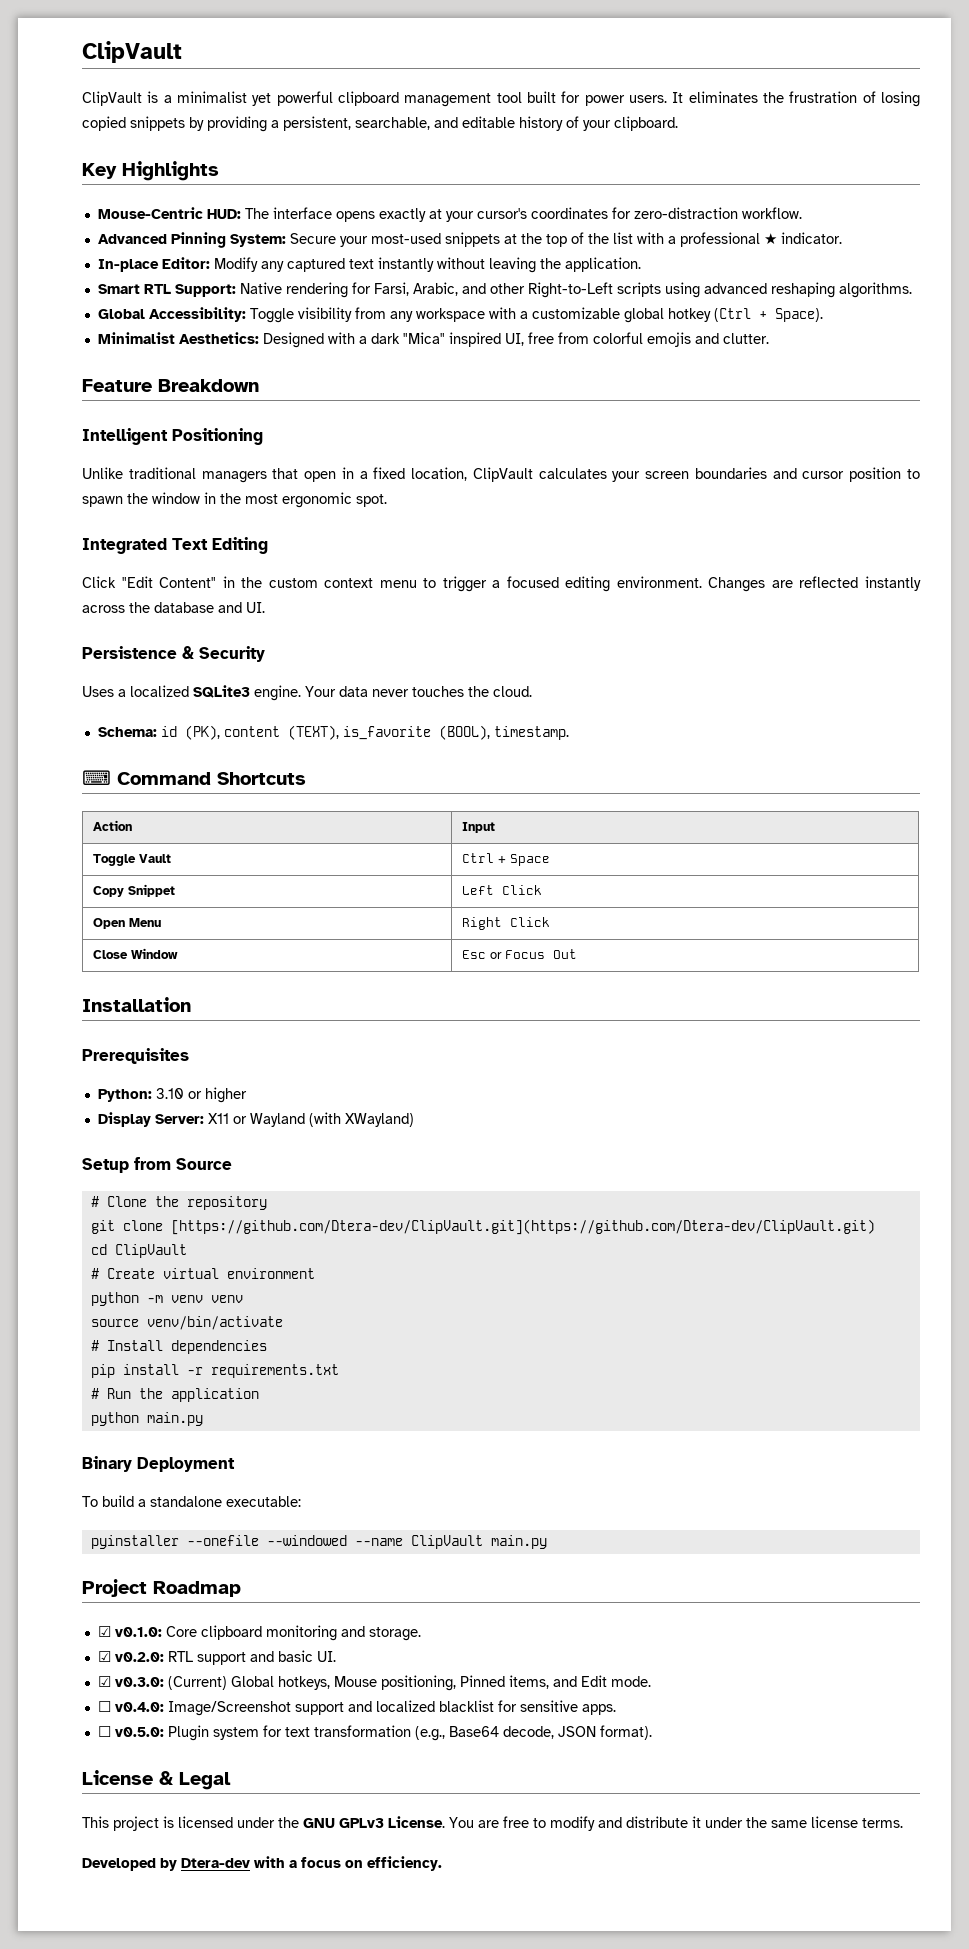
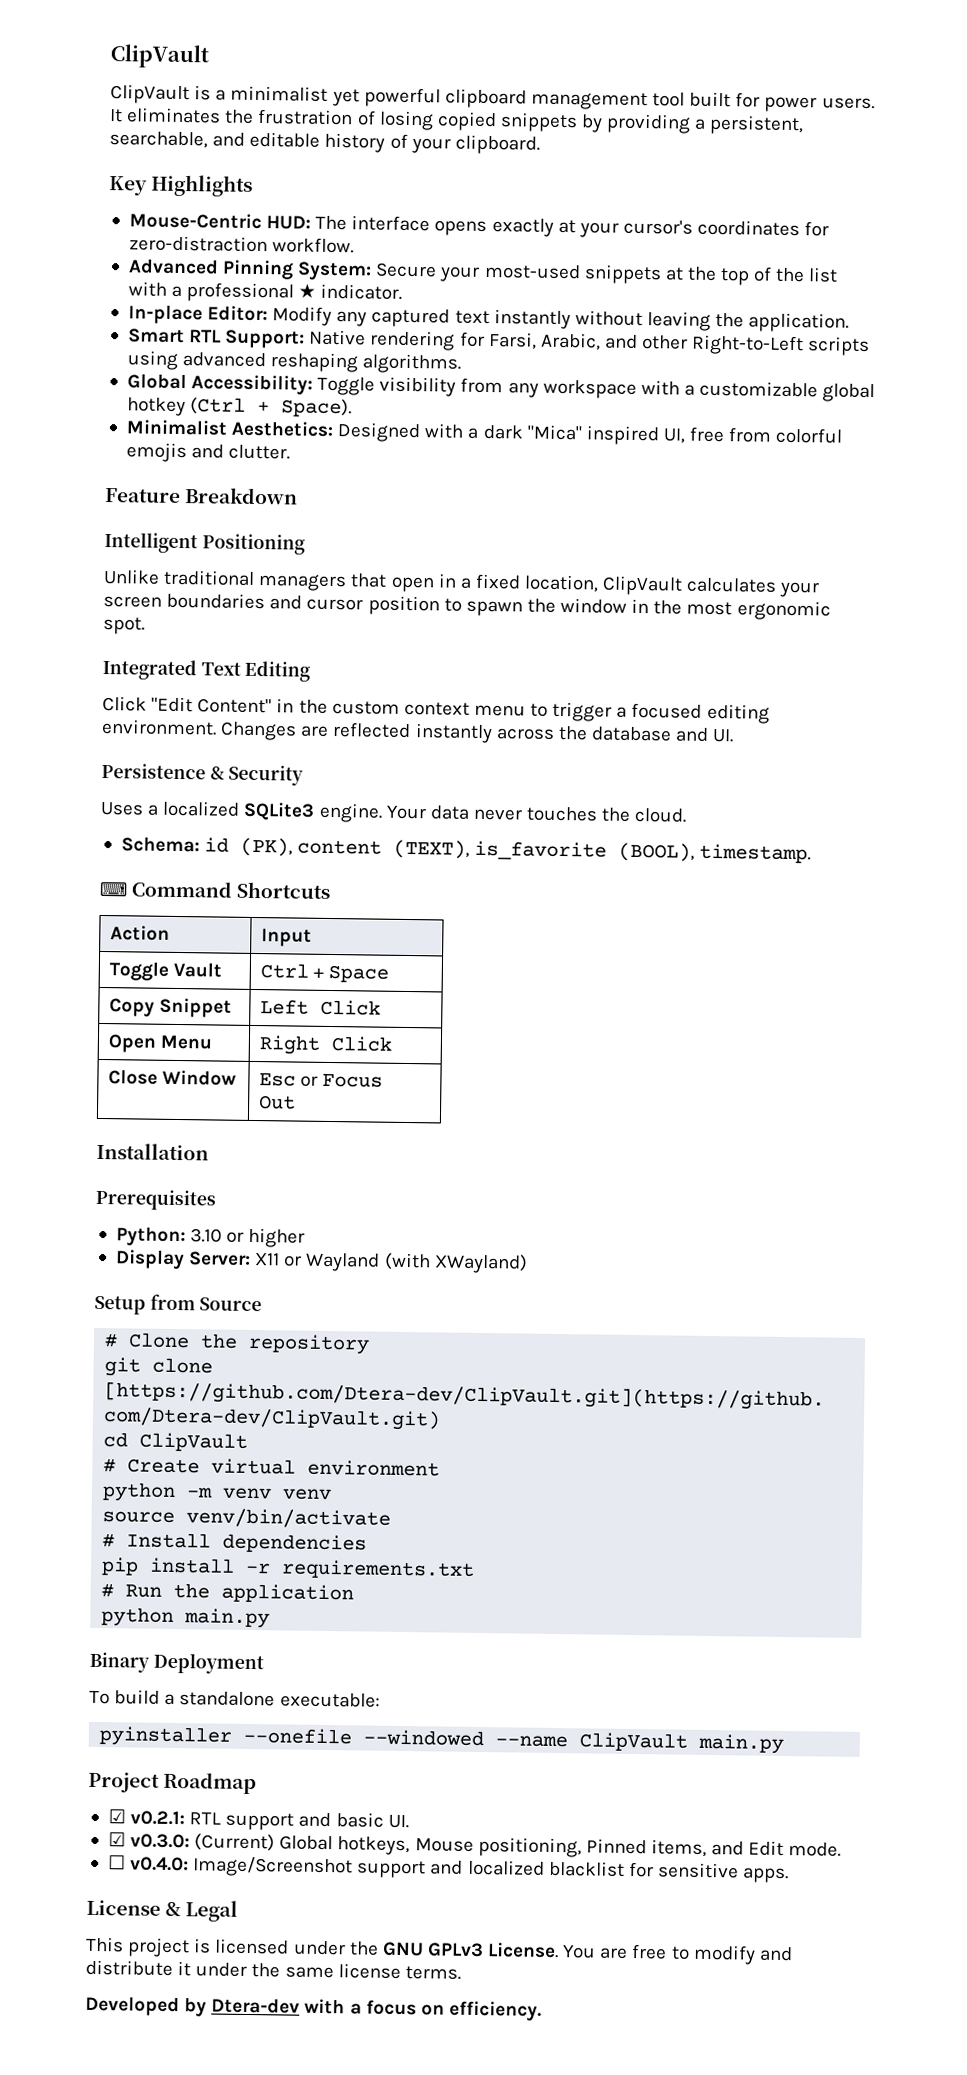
[114,1625,421,1641] [97,1651,164,1662] v0.1.0: Core clipboard monitoring and storage. // ☑ v0.2.0: -> [130,1810,186,1826] v0.2.1:
[97,1725,652,1741] // ☐ v0.5.0: Plugin system for text transformation (e.g., Base64 decode, JSON format). -> (790, 1875) none

